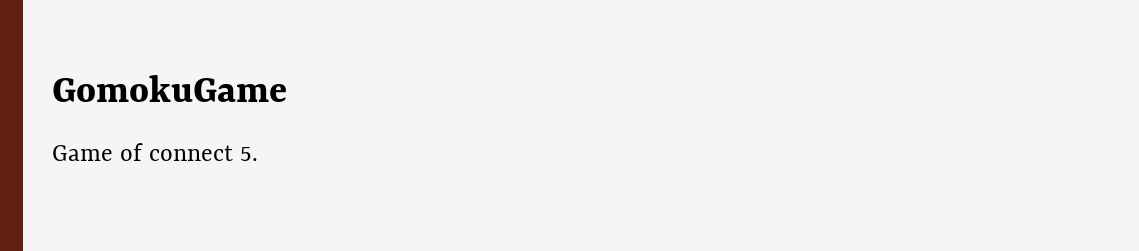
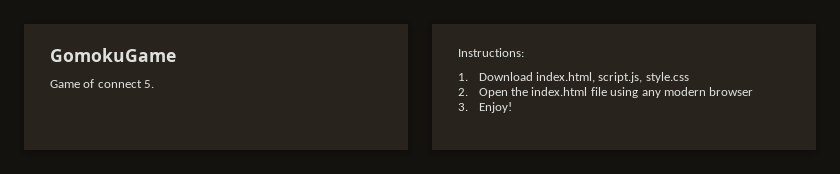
(259, 154) none -> [458,48,524,57] [458,72,689,83] [458,87,754,98] [458,102,512,113] // Instructions: // 1. Download index.html, script.js, style.css // 2. Open the index.html file using any modern browser // 3. Enjoy!

